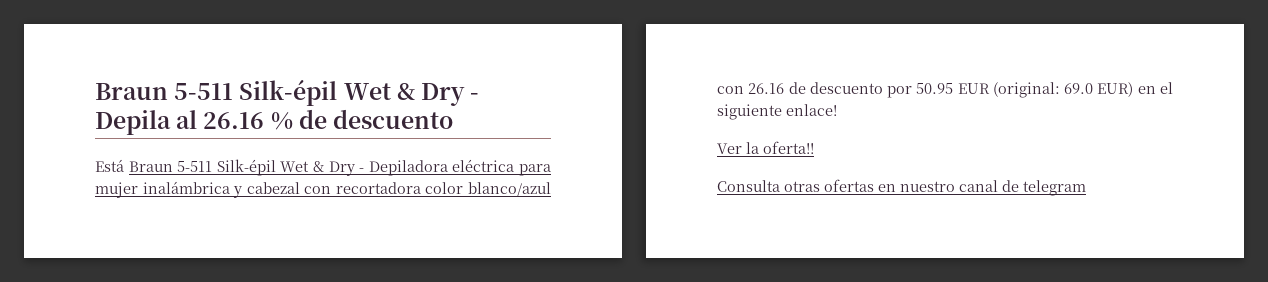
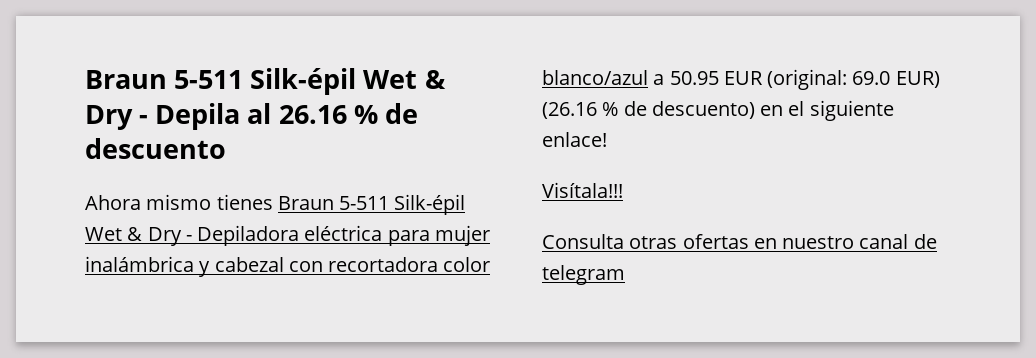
[95,159,124,172] Está -> [85,194,273,210] Ahora mismo tienes
[717,82,913,98] con 26.16 de descuento por -> [653,74,665,85] a
(1134, 89) none -> [542,101,755,119] (26.16 % de descuento)
[717,141,814,154] Ver la oferta!! -> [542,182,623,198] Visítala!!!

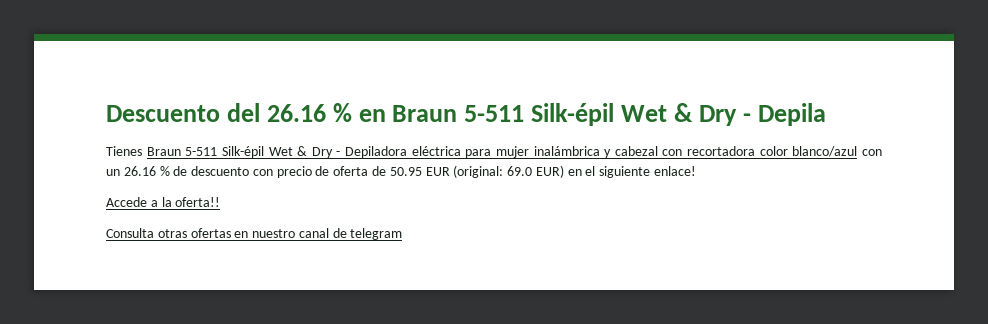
(85, 79) none -> [106,103,386,122] Descuento del 26.16 % en
[247,103,418,124] [85,138,226,159] [85,194,273,210] al 26.16 % de descuento // Ahora mismo tienes -> [106,146,142,156] // Tienes
[653,74,665,85] a -> [862,149,883,156] [106,166,387,178] con un 26.16 % de descuento con precio de oferta de
[542,101,755,119] (26.16 % de descuento) -> (564, 171) none
[542,182,623,198] Visítala!!! -> [106,197,221,207] Accede a la oferta!!

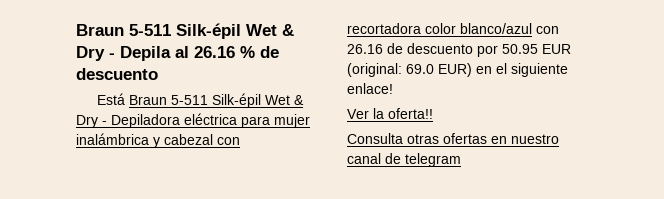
[106,103,386,122] Descuento del 26.16 % en -> (76, 30) none
[106,146,142,156] // Tienes -> [175,46,279,58] [76,68,158,80] [97,93,126,105] al 26.16 % de descuento // Está
[106,166,387,178] un 26.16 % de descuento con precio de oferta de -> [347,43,498,57] 26.16 de descuento por
[106,197,158,207] Accede a -> [347,109,369,119] Ver

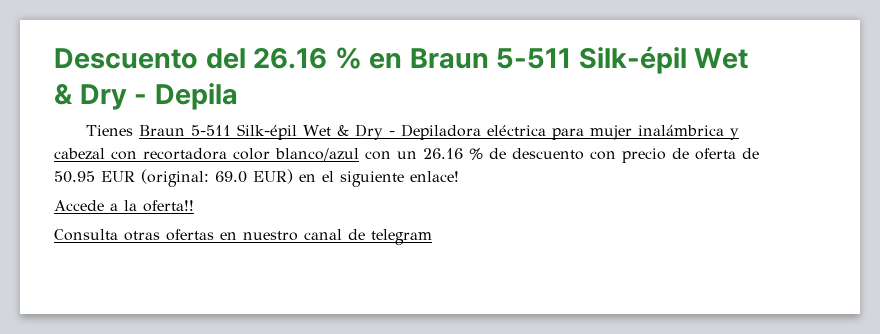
(76, 30) none -> [54,47,403,69] Descuento del 26.16 % en
[175,46,279,58] [76,68,158,80] [97,93,126,105] al 26.16 % de descuento // Está -> [85,125,133,136] // Tienes
[347,43,498,57] 26.16 de descuento por -> [397,148,759,163] un 26.16 % de descuento con precio de oferta de
[347,109,369,119] Ver -> [54,200,118,211] Accede a

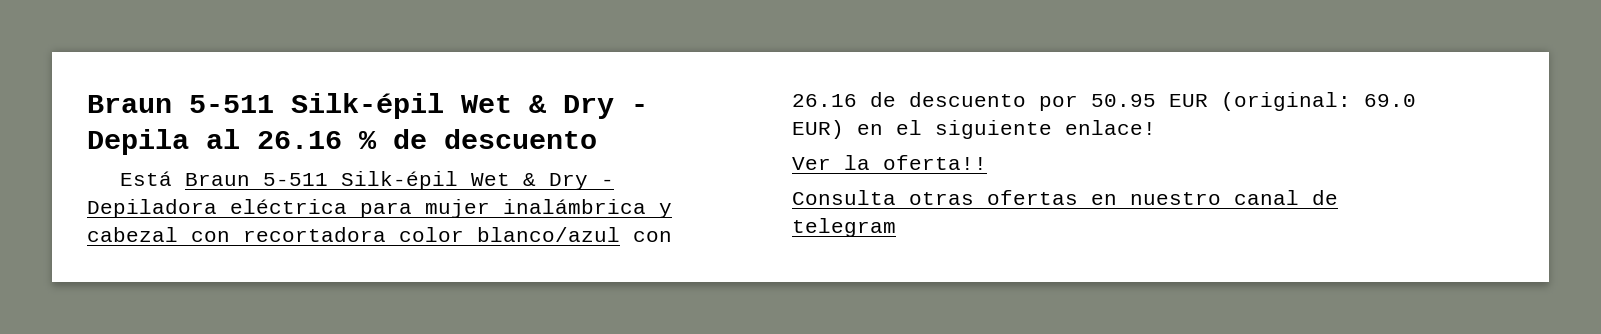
[54,47,403,69] Descuento del 26.16 % en -> (87, 104) none
[85,125,133,136] // Tienes -> [206,129,597,149] [120,171,173,186] al 26.16 % de descuento // Está
[397,148,759,163] un 26.16 % de descuento con precio de oferta de -> [792,92,1078,111] 26.16 de descuento por
[54,200,118,211] Accede a -> [792,157,831,170] Ver

